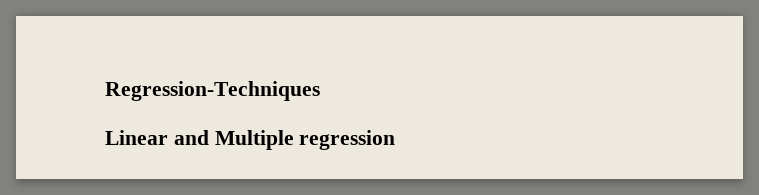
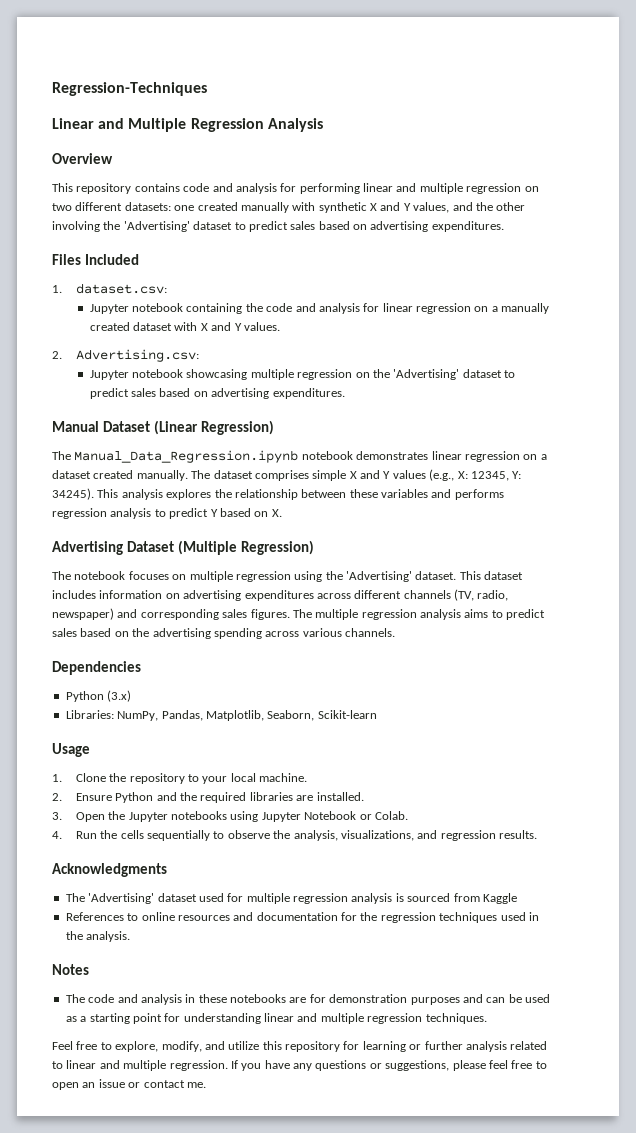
[299,130,396,150] regression -> [190,118,323,132] [52,153,113,164] [52,183,539,194] [52,202,526,213] [52,221,504,232] [52,254,139,265] [52,283,167,294] [89,303,550,314] [89,322,280,331] [52,349,199,362] [89,369,516,380] [89,388,345,399] [52,420,274,435] [52,450,547,463] [52,469,522,481] [52,488,504,500] [52,508,282,519] [52,540,314,555] [52,571,524,582] [52,589,509,601] [52,608,546,620] [52,628,395,639] [52,661,141,675] [65,690,132,702] [65,710,377,721] [52,743,90,757] [52,773,308,784] [52,792,364,803] [52,811,408,822] [52,830,538,841] [52,863,167,877] [65,893,517,904] [65,912,539,923] [65,931,131,942] [52,964,89,975] [65,994,550,1005] [65,1013,487,1024] [52,1041,548,1052] [52,1060,547,1071] [52,1079,206,1090] Regression Analysis // Overview // This repository contains code and analysis for performing linear and multiple regression on two different datasets: one created manually with synthetic X and Y values, and the other involving the 'Advertising' dataset to predict sales based on advertising expenditures. // Files Included // 1. dataset.csv: // Jupyter notebook containing the code and analysis for linear regression on a manually created dataset with X and Y values. // 2. Advertising.csv: // Jupyter notebook showcasing multiple regression on the 'Advertising' dataset to predict sales based on advertising expenditures. // Manual Dataset (Linear Regression) // The Manual_Data_Regression.ipynb notebook demonstrates linear regression on a dataset created manually. The dataset comprises simple X and Y values (e.g., X: 12345, Y: 34245). This analysis explores the relationship between these variables and performs regression analysis to predict Y based on X. // Advertising Dataset (Multiple Regression) // The notebook focuses on multiple regression using the 'Advertising' dataset. This dataset includes information on advertising expenditures across different channels (TV, radio, newspaper) and corresponding sales figures. The multiple regression analysis aims to predict sales based on the advertising spending across various channels. // Dependencies // Python (3.x) // Libraries: NumPy, Pandas, Matplotlib, Seaborn, Scikit-learn // Usage // 1. Clone the repository to your local machine. // 2. Ensure Python and the required libraries are installed. // 3. Open the Jupyter notebooks using Jupyter Notebook or Colab. // 4. Run the cells sequentially to observe the analysis, visualizations, and regression results. // Acknowledgments // The 'Advertising' dataset used for multiple regression analysis is sourced from Kaggle // References to online resources and documentation for the regression techniques used in the analysis. // Notes // The code and analysis in these notebooks are for demonstration purposes and can be used as a starting point for understanding linear and multiple regression techniques. // Feel free to explore, modify, and utilize this repository for learning or further analysis related to linear and multiple regression. If you have any questions or suggestions, please feel free to open an issue or contact me.

